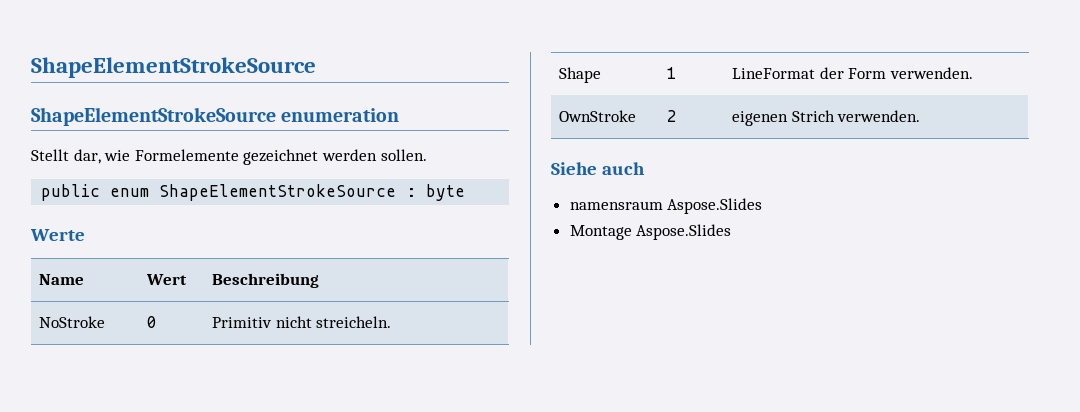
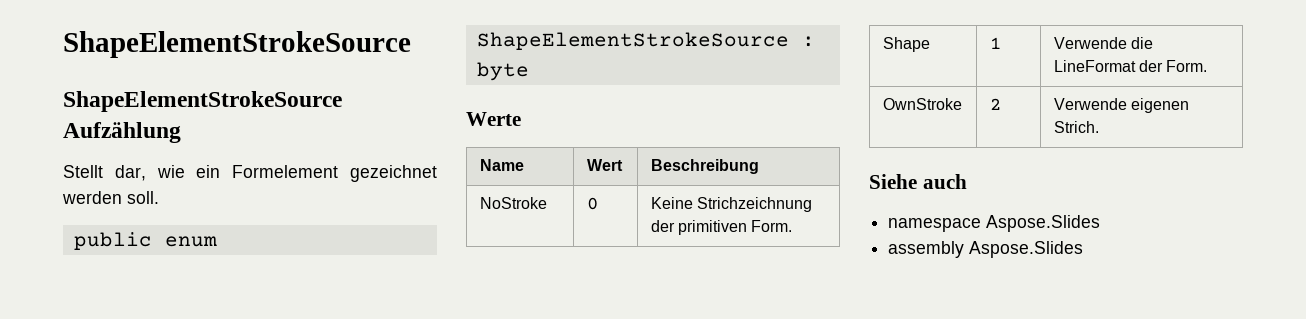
[281,108,400,122] enumeration -> [63,122,181,143] Aufzählung
[134,149,239,161] Formelemente -> [196,165,339,178] ein Formelement
[380,149,427,161] sollen. -> [127,191,159,204] soll.
[211,316,392,328] [558,67,601,83] [666,67,677,79] [731,67,973,79] Primitiv nicht streicheln. // Shape | 1 | LineFormat der Form verwenden. -> [650,197,813,212] [650,220,793,235] [882,37,930,52] [989,37,1001,49] [1053,37,1154,49] [1053,60,1208,72] Keine Strichzeichnung der primitiven Form. // Shape | 1 | Verwende die LineFormat der Form.
[731,110,921,126] eigenen Strich verwenden. -> [1053,98,1190,113] [1053,121,1099,133] Verwende eigenen Strich.
[569,201,663,210] namensraum -> [888,218,982,232] namespace
[569,225,632,240] Montage -> [888,241,965,258] assembly

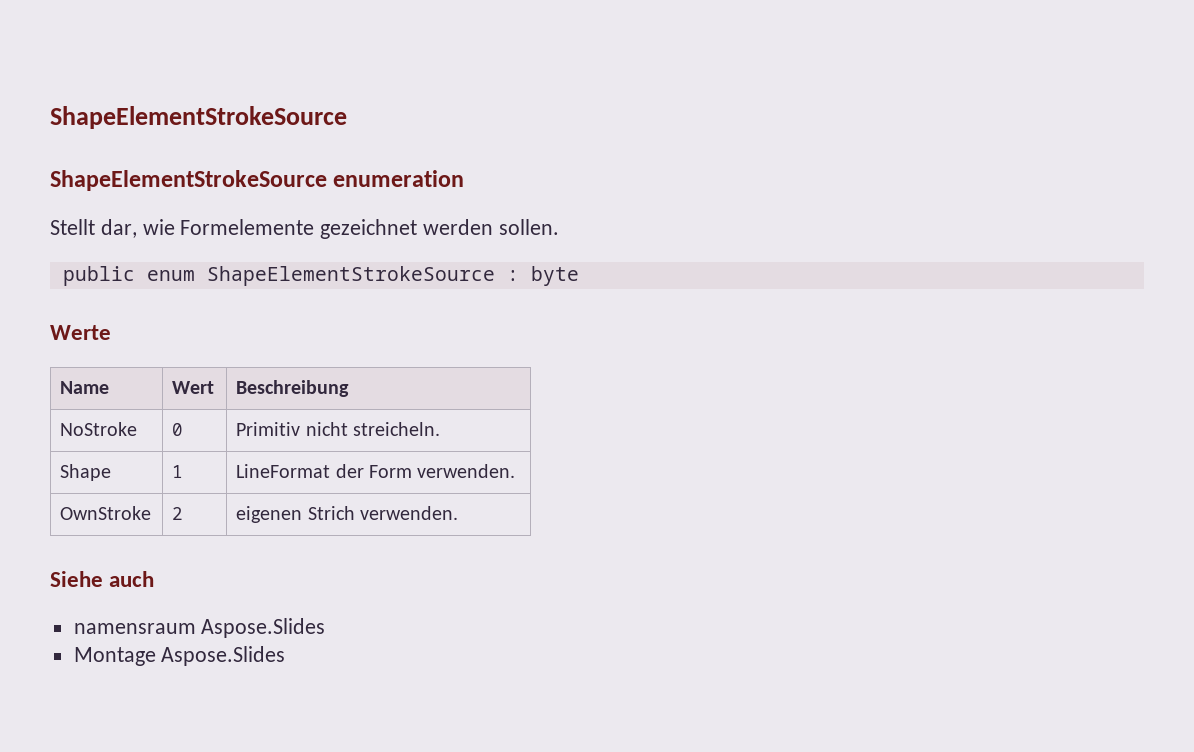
[63,122,181,143] Aufzählung -> [333,170,465,187] enumeration
[196,165,339,178] ein Formelement -> [180,219,315,235] Formelemente
[127,191,159,204] soll. -> [498,219,559,235] sollen.
[650,197,813,212] [650,220,793,235] [882,37,930,52] [989,37,1001,49] [1053,37,1154,49] [1053,60,1208,72] Keine Strichzeichnung der primitiven Form. // Shape | 1 | Verwende die LineFormat der Form. -> [236,422,440,436] [60,464,112,481] [172,465,184,478] [236,464,516,478] Primitiv nicht streicheln. // Shape | 1 | LineFormat der Form verwenden.
[1053,98,1190,113] [1053,121,1099,133] Verwende eigenen Strich. -> [236,506,458,523] eigenen Strich verwenden.
[888,218,982,232] namespace -> [73,623,196,634] namensraum
[888,241,965,258] assembly -> [73,647,156,666] Montage

